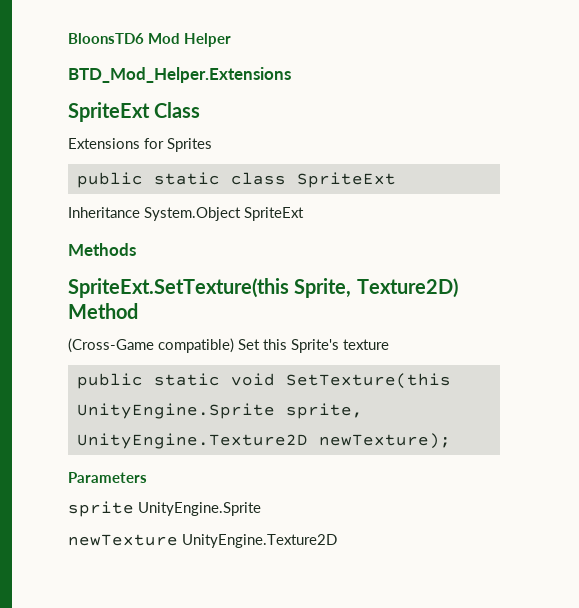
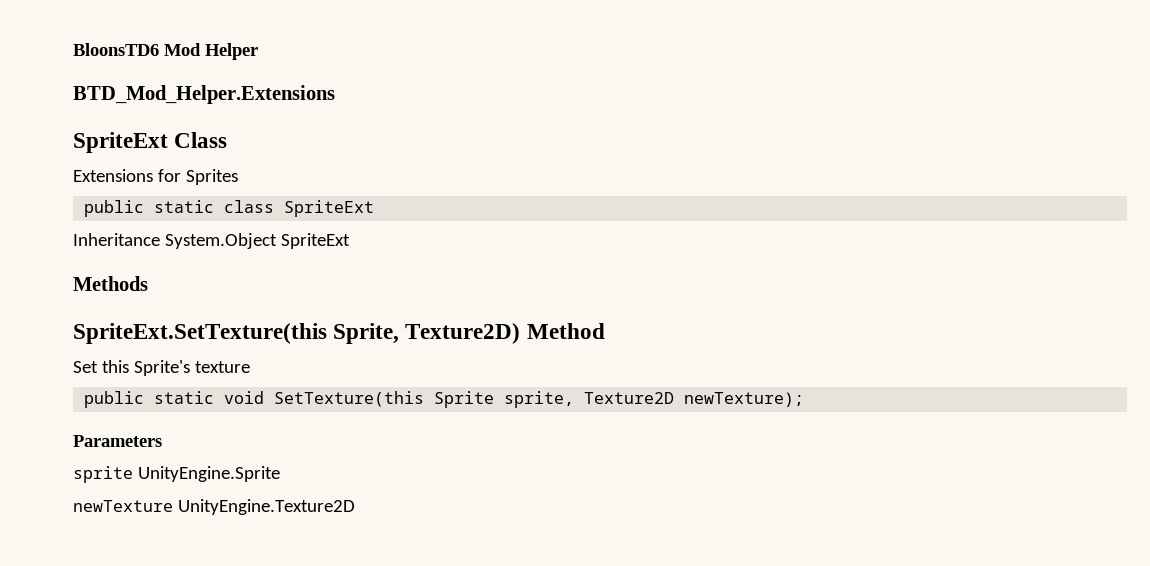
[68,338,234,353] (Cross-Game compatible) -> (605, 331) none
[76,403,363,419] [76,433,308,449] UnityEngine.Sprite sprite, UnityEngine.Texture2D -> [434,391,675,408] Sprite sprite, Texture2D

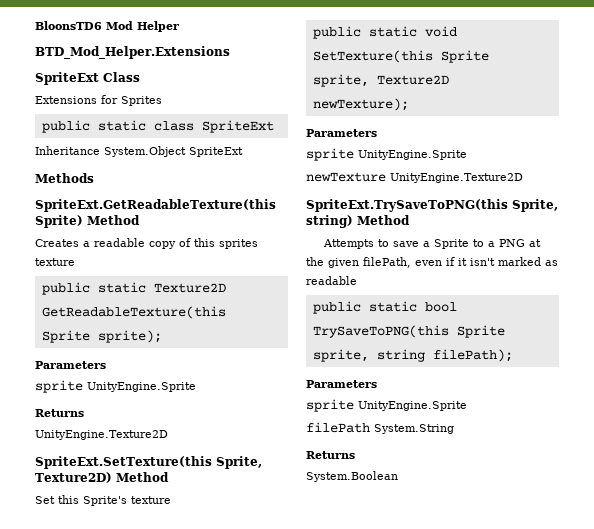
(148, 283) none -> [35,199,276,212] [35,215,140,228] [35,238,258,249] [35,258,75,266] [41,282,226,295] [41,306,226,319] [41,330,162,343] [35,361,106,369] [35,380,196,393] [35,409,84,417] [35,430,168,440] // SpriteExt.GetReadableTexture(this Sprite) Method // Creates a readable copy of this sprites texture // public static Texture2D GetReadableTexture(this Sprite sprite); // Parameters // sprite UnityEngine.Sprite // Returns // UnityEngine.Texture2D
(355, 507) none -> [306,199,558,212] [306,215,410,228] [323,239,542,249] [306,257,558,268] [306,276,357,285] [312,301,457,314] [312,325,505,338] [312,349,513,362] [306,380,377,388] [306,399,467,412] [306,422,454,434] [306,451,355,459] [306,471,398,482] // SpriteExt.TrySaveToPNG(this Sprite, string) Method // Attempts to save a Sprite to a PNG at the given filePath, even if it isn't marked as readable // public static bool TrySaveToPNG(this Sprite sprite, string filePath); // Parameters // sprite UnityEngine.Sprite // filePath System.String // Returns // System.Boolean

